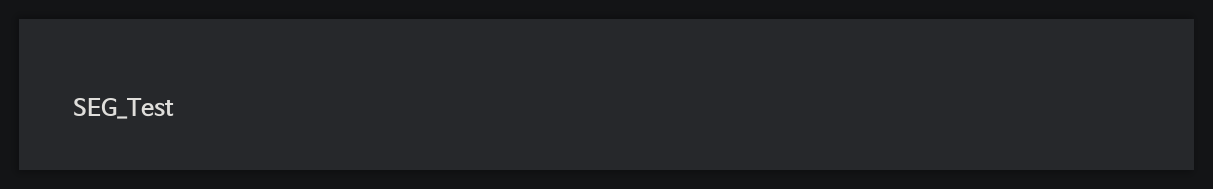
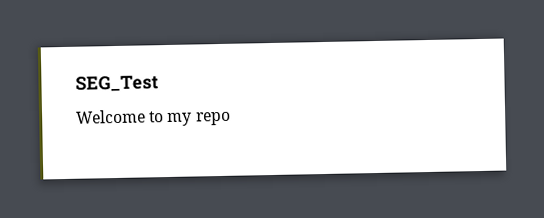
(174, 108) none -> [75,109,231,127] // Welcome to my repo

